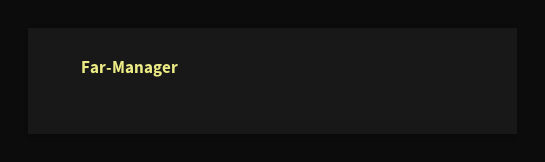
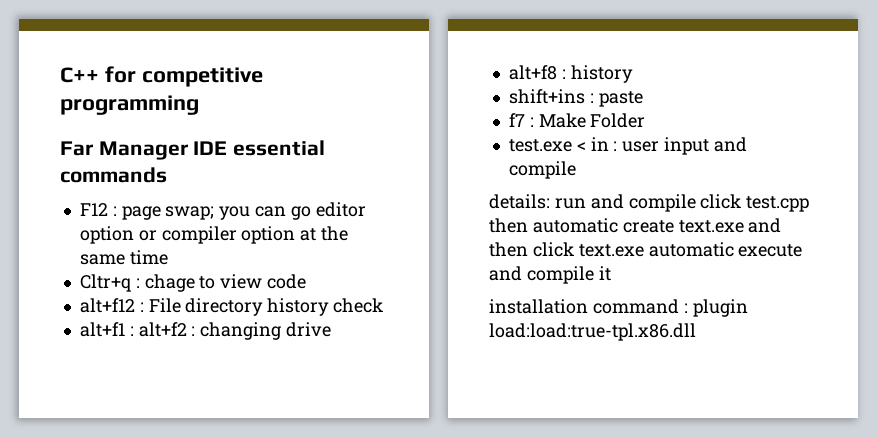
[81,61,178,77] Far-Manager -> [60,66,263,87] [60,95,199,115] [60,140,326,160] [60,167,167,183] [79,202,366,220] [79,226,349,244] [79,250,168,265] [79,274,307,292] [79,298,384,316] [79,322,332,340] [508,65,633,83] [508,89,643,107] [508,113,646,128] [508,137,747,155] [508,161,576,179] [489,194,810,212] [489,218,782,233] [489,242,803,257] [489,266,611,284] [489,299,748,317] [489,323,696,341] C++ for competitive programming // Far Manager IDE essential commands // F12 : page swap; you can go editor option or compiler option at the same time // Cltr+q : chage to view code // alt+f12 : File directory history check // alt+f1 : alt+f2 : changing drive // alt+f8 : history // shift+ins : paste // f7 : Make Folder // test.exe < in : user input and compile // details: run and compile click test.cpp then automatic create text.exe and then click text.exe automatic execute and compile it // installation command : plugin load:load:true-tpl.x86.dll

